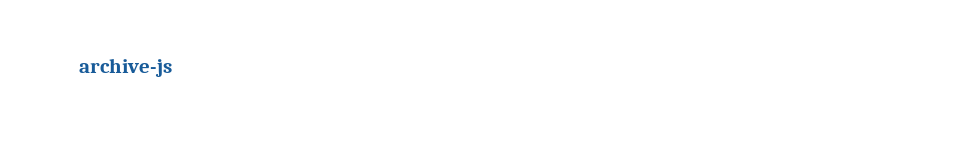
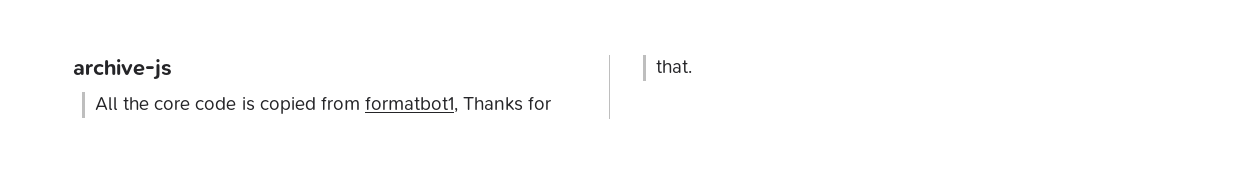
(172, 67) none -> [94,96,553,114] [655,60,692,73] // All the core code is copied from formatbot1, Thanks for that.

